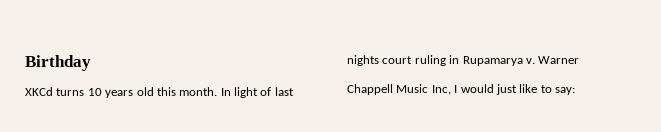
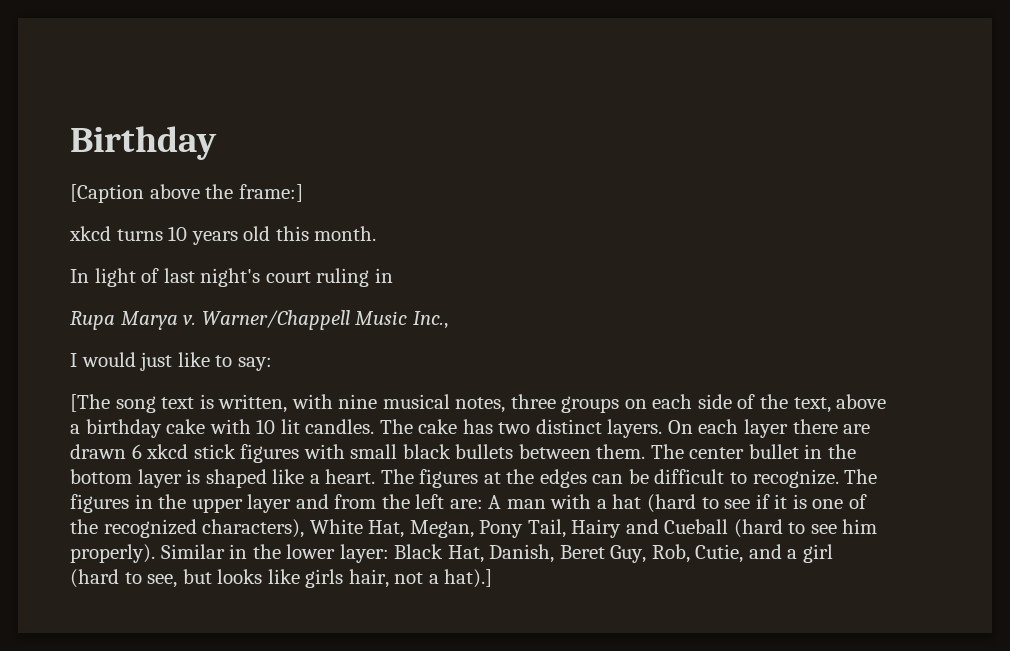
[25,87,53,96] XKCd -> [70,184,303,203] [69,226,111,241] [Caption above the frame:] // xkcd
(218, 91) none -> (377, 233) //
[347,55,379,66] nights -> [200,268,261,287] night's
[462,56,580,66] [347,84,451,95] Rupamarya v. Warner // Chappell Music Inc, -> [70,310,448,330] // Rupa Marya v. Warner/Chappell Music Inc., //
(575, 91) none -> [70,394,887,413] [70,419,871,438] [70,444,857,463] [70,469,878,488] [70,494,867,513] [70,519,878,538] [70,544,834,563] [70,569,493,588] // [The song text is written, with nine musical notes, three groups on each side of the text, above a birthday cake with 10 lit candles. The cake has two distinct layers. On each layer there are drawn 6 xkcd stick figures with small black bullets between them. The center bullet in the bottom layer is shaped like a heart. The figures at the edges can be difficult to recognize. The figures in the upper layer and from the left are: A man with a hat (hard to see if it is one of the recognized characters), White Hat, Megan, Pony Tail, Hairy and Cueball (hard to see him properly). Similar in the lower layer: Black Hat, Danish, Beret Guy, Rob, Cutie, and a girl (hard to see, but looks like girls hair, not a hat).]

